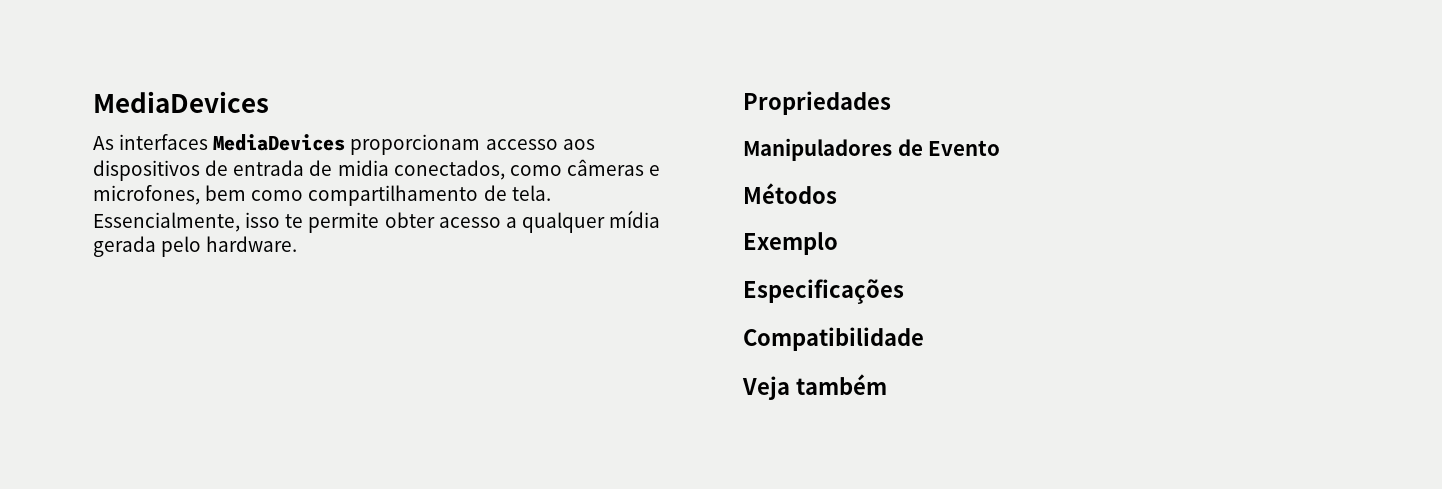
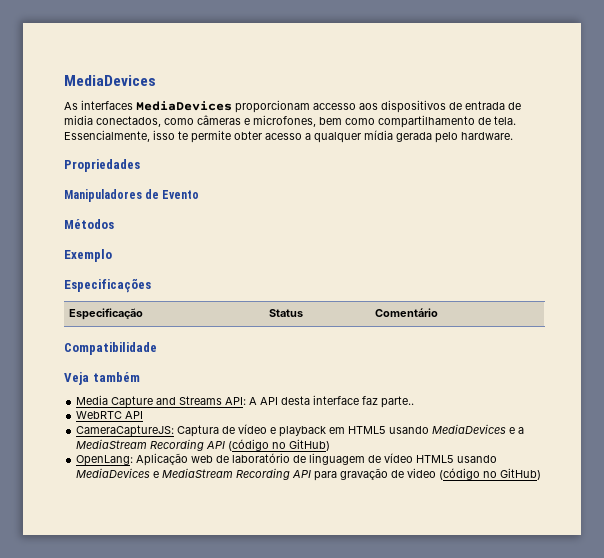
(904, 291) none -> [69,308,144,320] [269,309,304,317] [375,308,439,317] // Especificação | Status | Comentário
(887, 384) none -> [76,395,415,408] [76,411,144,419] [76,424,525,437] [76,439,331,451] [76,453,498,466] [76,468,542,481] // Media Capture and Streams API: A API desta interface faz parte.. // WebRTC API // CameraCaptureJS: Captura de vídeo e playback em HTML5 usando MediaDevices e a MediaStream Recording API (código no GitHub) // OpenLang: Aplicação web de laboratório de linguagem de vídeo HTML5 usando MediaDevices e MediaStream Recording API para gravação de video (código no GitHub)

